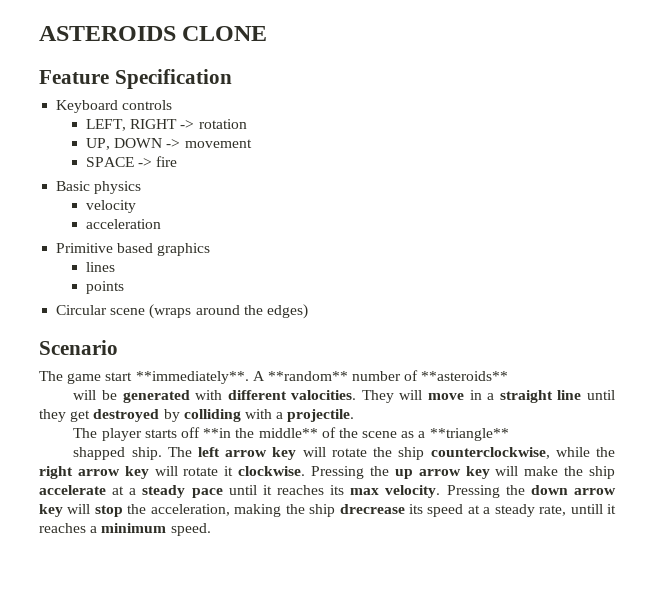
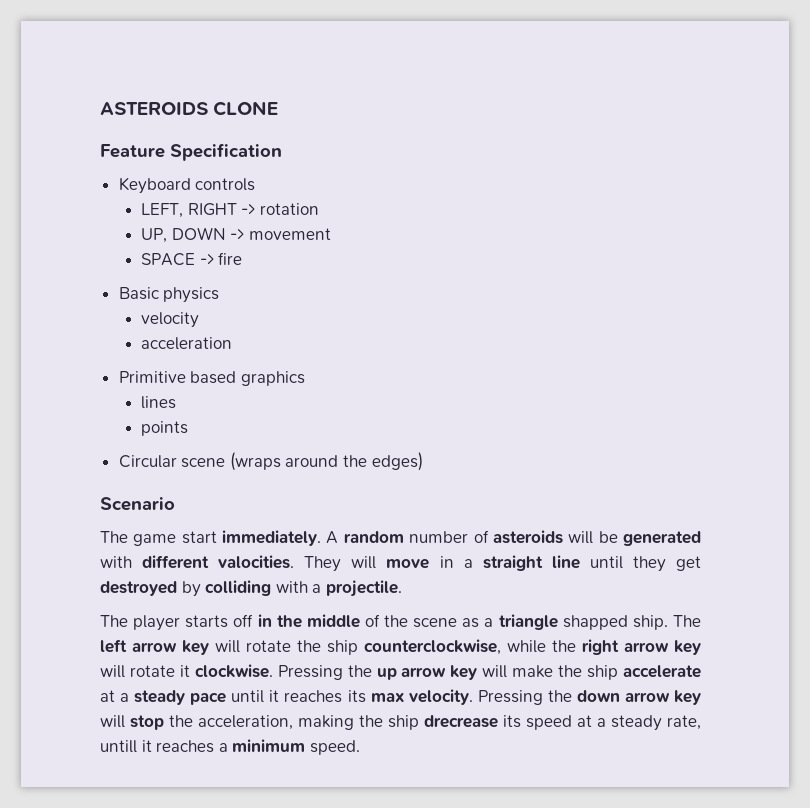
[135,371,348,384] **immediately**. A **random** -> [222,530,404,546] immediately. A random
[421,371,509,381] **asteroids** // -> [492,530,563,544] asteroids
[203,428,318,438] **in the middle** -> [257,614,360,628] in the middle
[429,428,509,441] **triangle** // -> [498,614,558,630] triangle

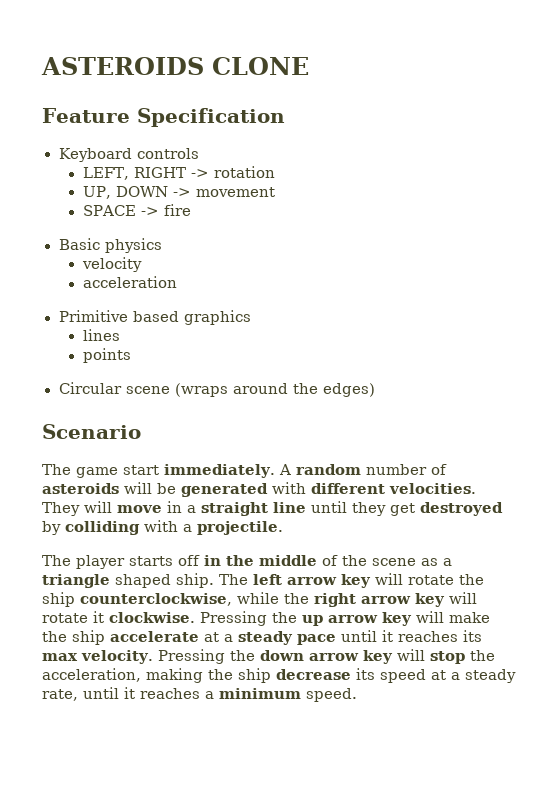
[218,555,295,569] valocities. -> [389,483,476,494] velocities.
[562,615,628,630] shapped -> [115,574,171,588] shaped
[424,715,498,728] drecrease -> [276,669,351,680] decrease
[100,740,137,753] untill -> [83,687,119,699] until

